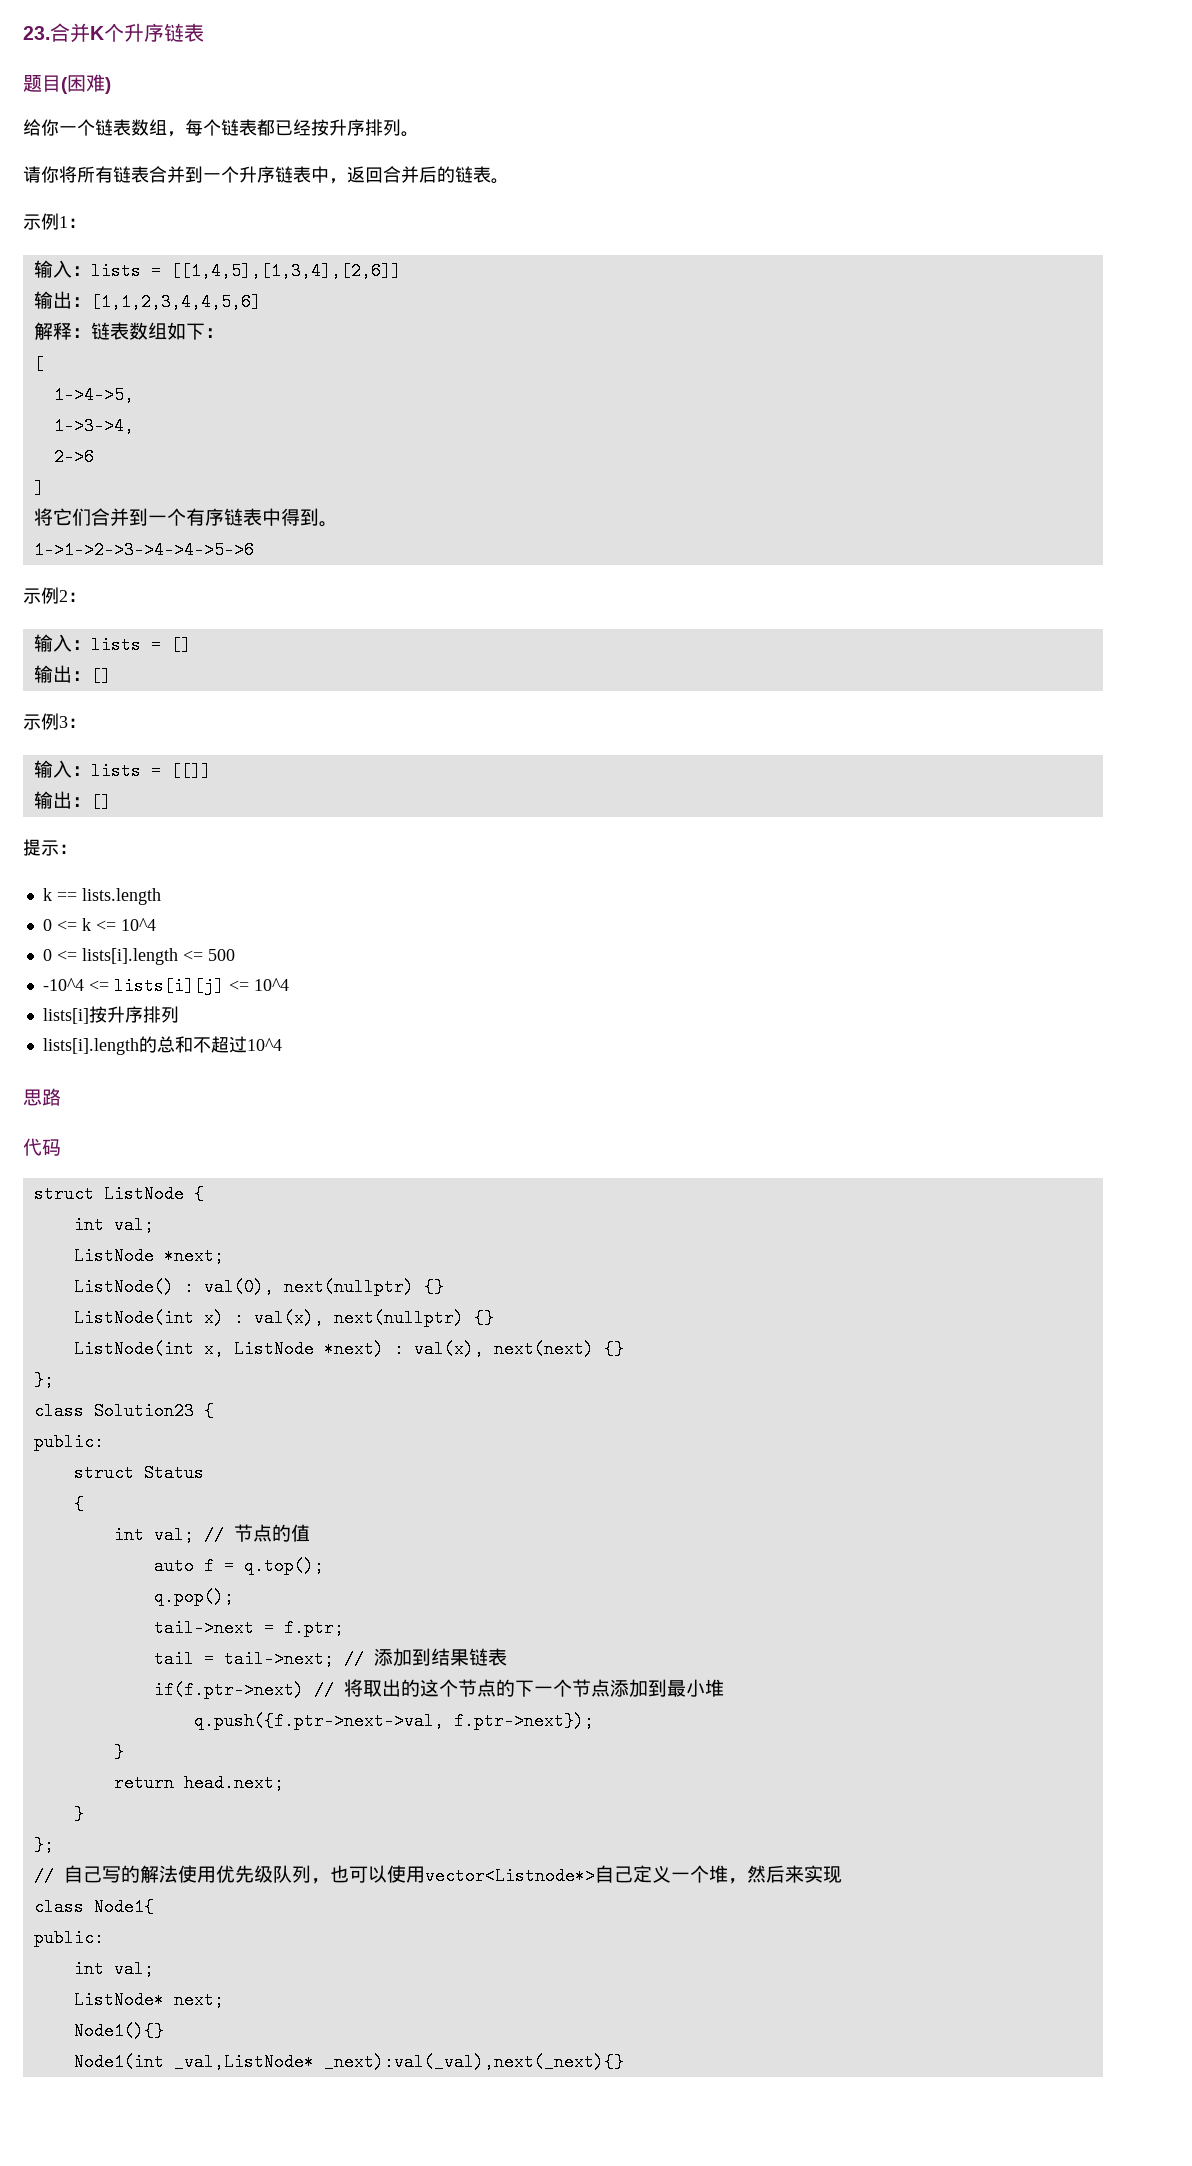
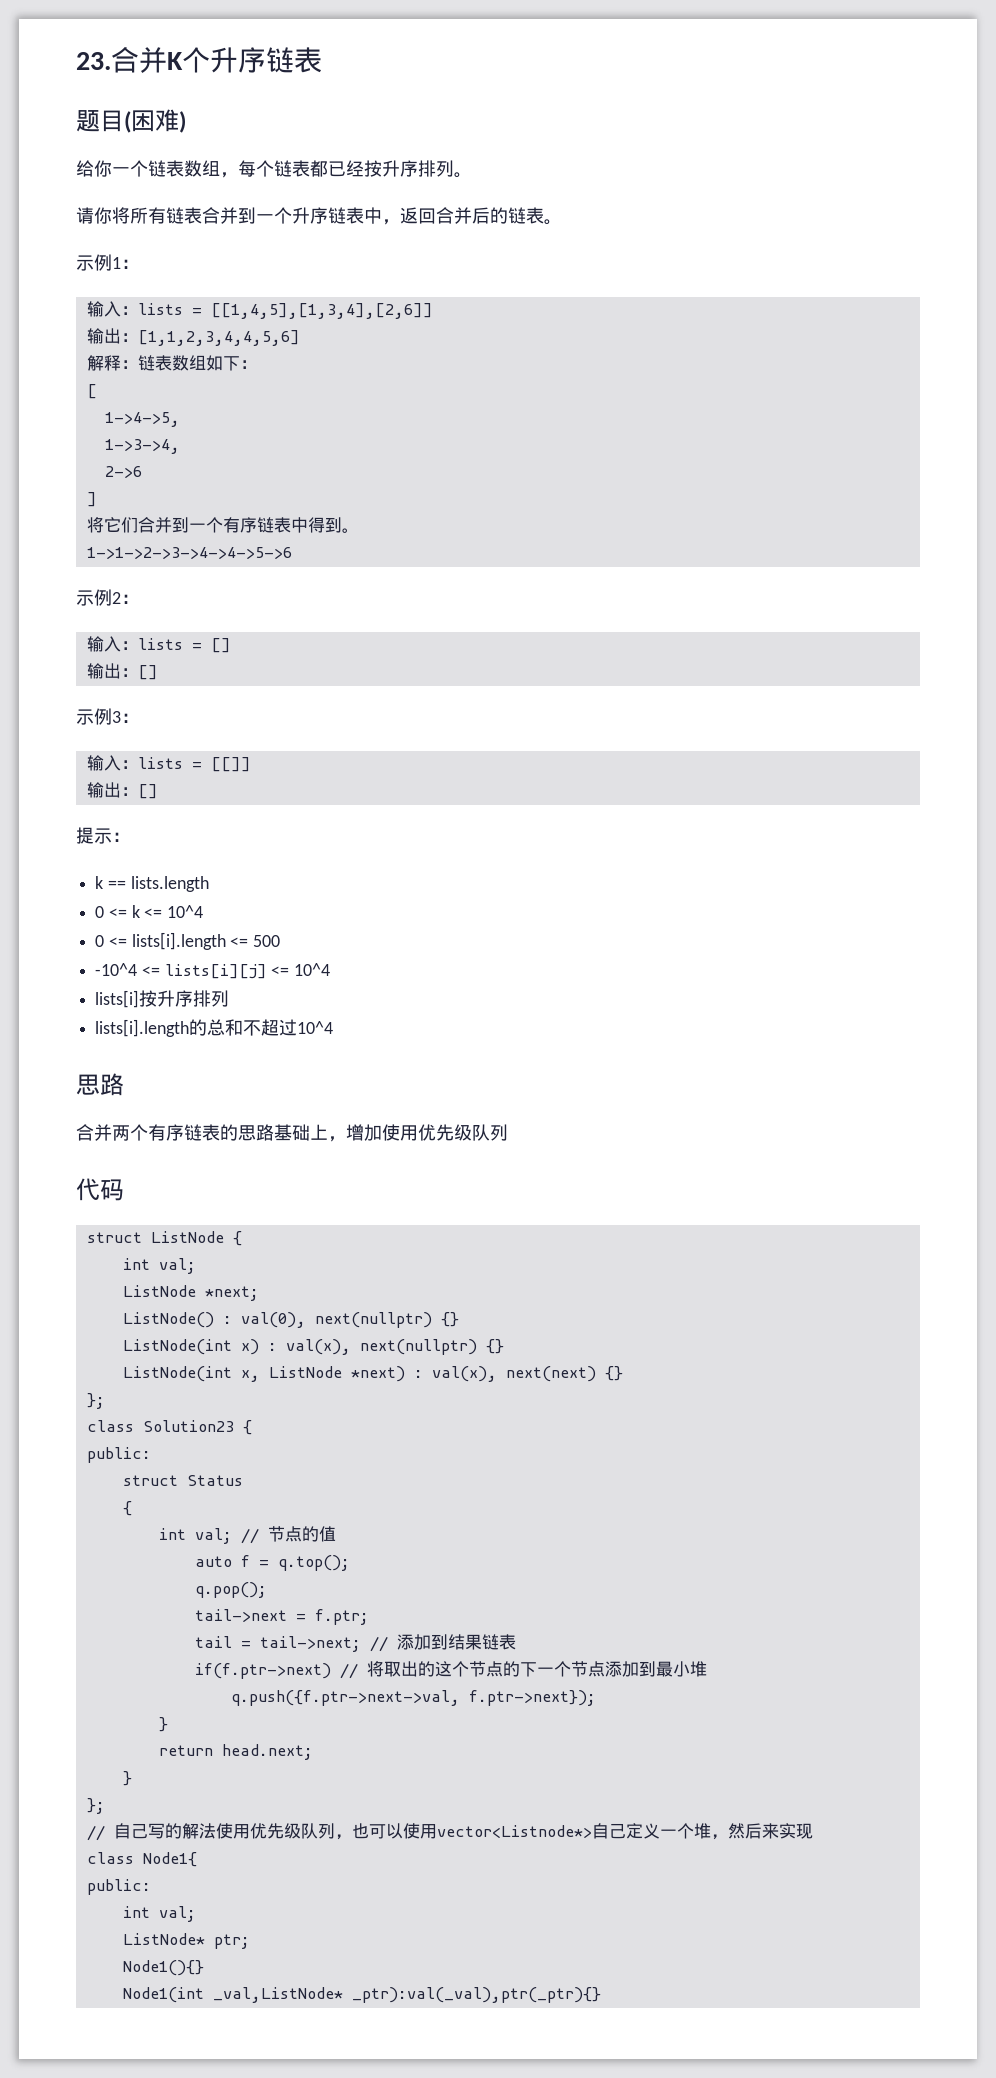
(61, 1097) none -> [76,1124,508,1142] // 合并两个有序链表的思路基础上，增加使用优先级队列
[173,1991,224,2009] next; -> [213,1934,250,1949] ptr;
[323,2053,624,2071] _next):val(_val),next(_next){} -> [351,1987,601,2003] _ptr):val(_val),ptr(_ptr){}

